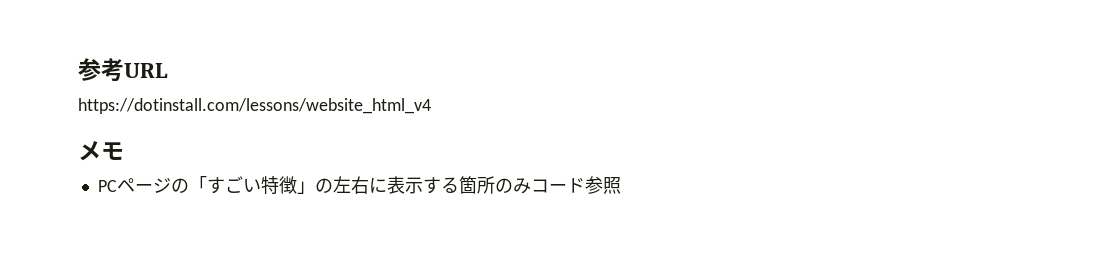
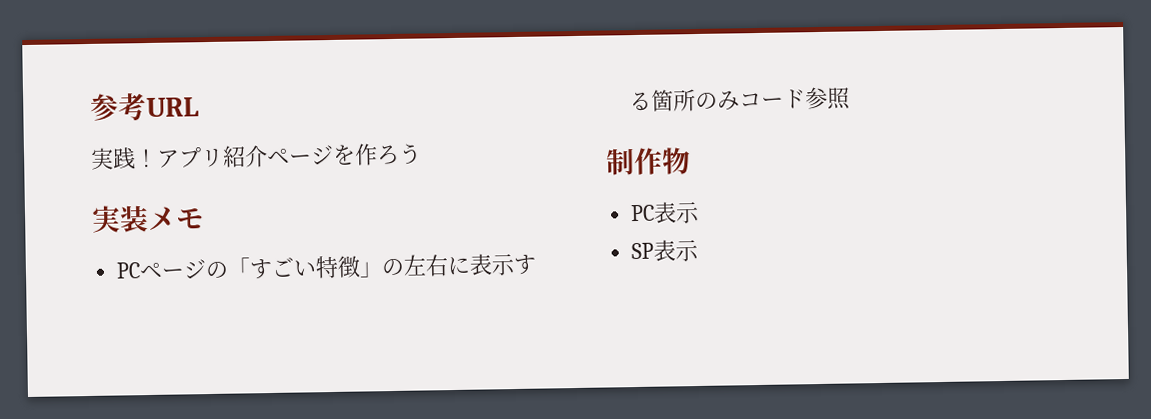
[78,98,431,114] https://dotinstall.com/lessons/website_html_v4 // -> [90,143,422,170] [91,205,149,233] 実践！アプリ紹介ページを作ろう // 実装
(621, 185) none -> [606,147,691,176] [630,201,701,224] [631,239,700,262] // 制作物 // PC表示 // SP表示

